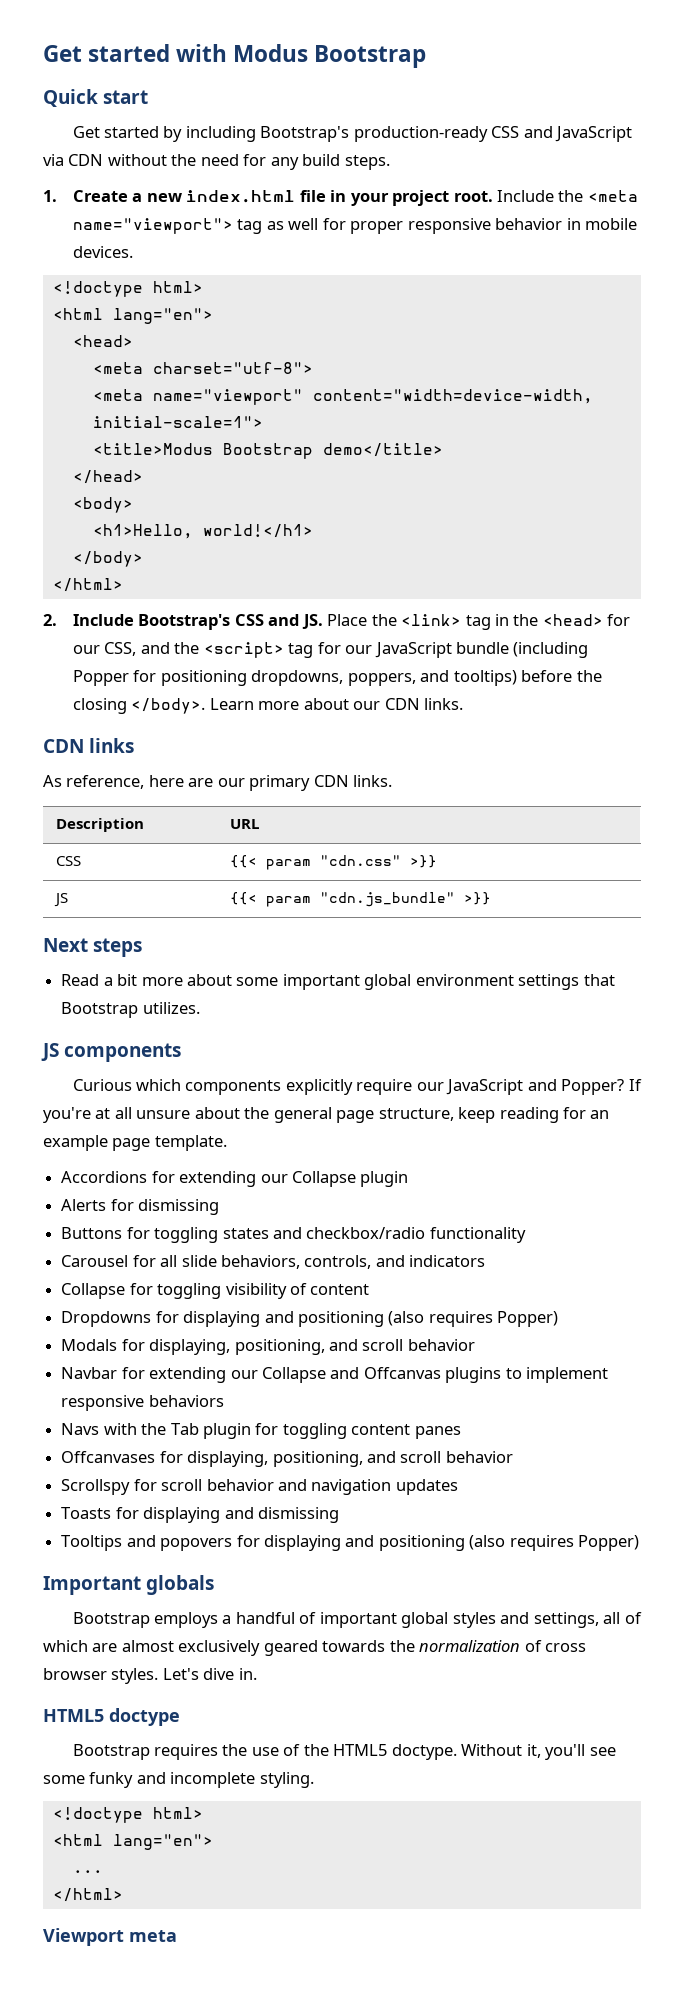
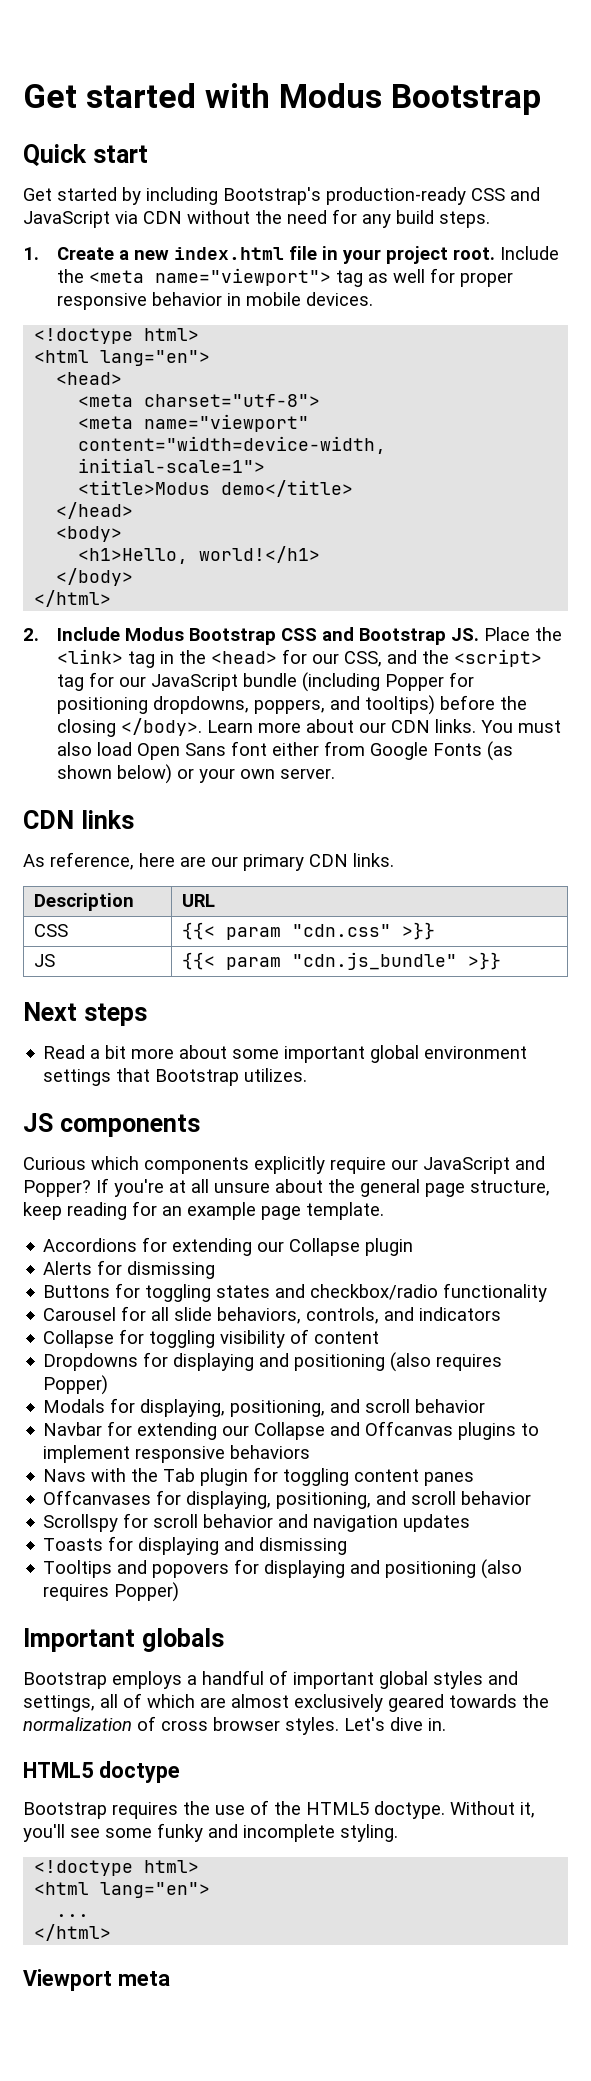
[222,443,313,459] Bootstrap -> (211, 487) none
[138,614,300,630] Bootstrap's CSS and -> [125,627,447,645] Modus Bootstrap CSS and Bootstrap
(464, 704) none -> [481,720,562,733] [57,741,514,761] [57,764,336,784] You must also load Open Sans font either from Google Fonts (as shown below) or your own server.

